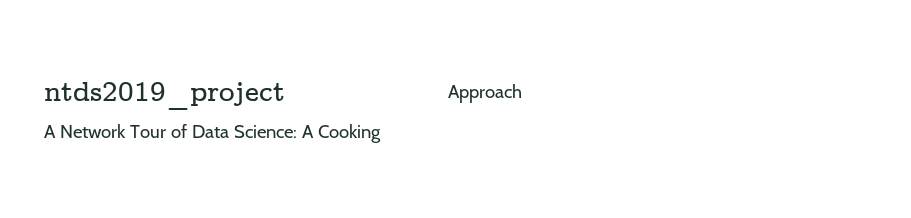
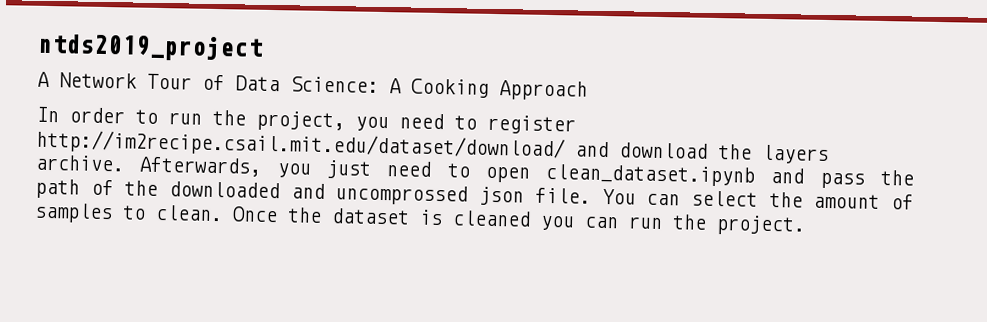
(522, 93) none -> [36,106,576,135] [36,129,829,165] [35,154,914,189] [35,178,915,210] [34,202,806,236] // In order to run the project, you need to register http://im2recipe.csail.mit.edu/dataset/download/ and download the layers archive. Afterwards, you just need to open clean_dataset.ipynb and pass the path of the downloaded and uncomprossed json file. You can select the amount of samples to clean. Once the dataset is cleaned you can run the project.

